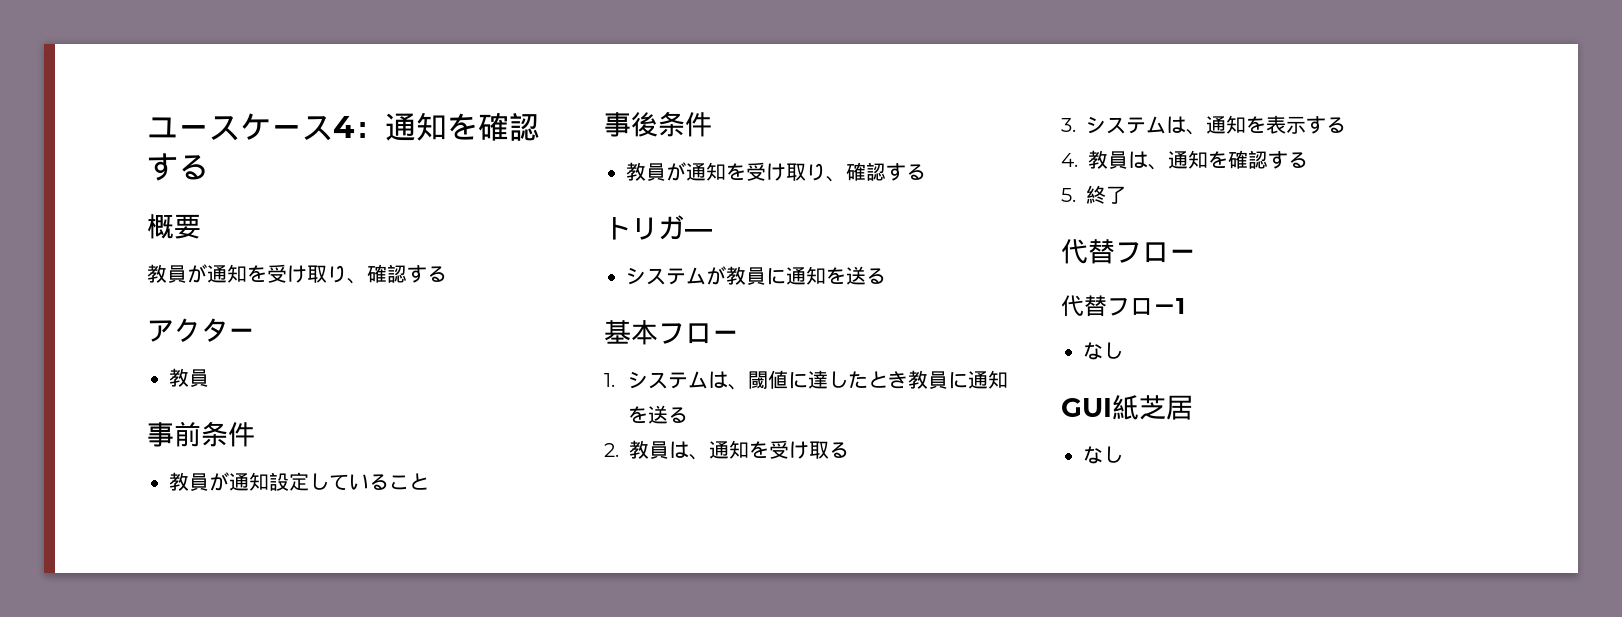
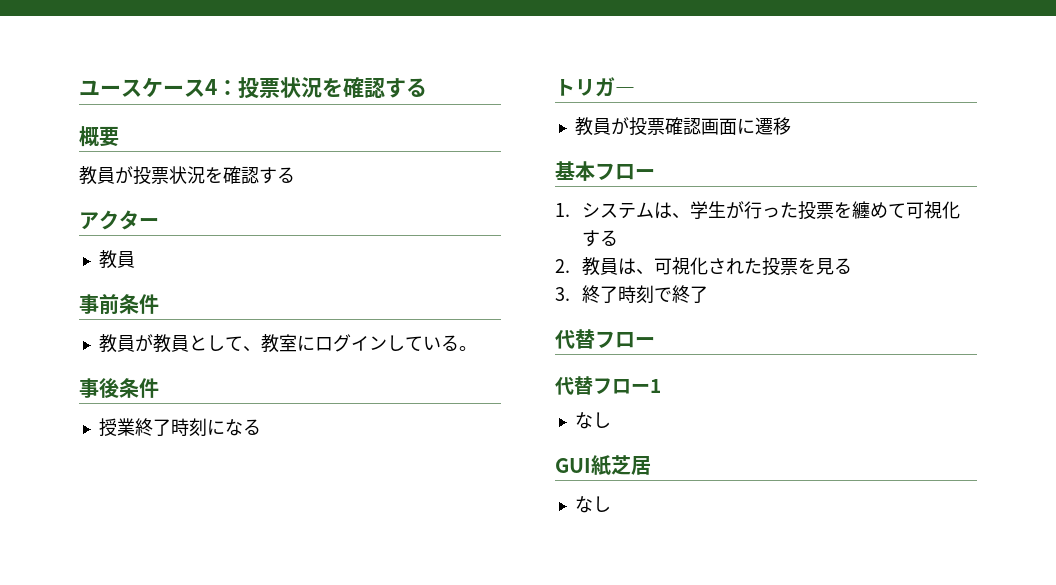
[385,112,447,141] 通知 -> [238,77,322,99] 投票状況
[207,264,367,284] 通知を受け取り、 -> [133,166,223,185] 投票状況を
[229,472,309,491] 通知設定 -> [152,334,387,353] 教員として、教室にログイン
[389,473,429,490] こと -> [458,346,477,351] 。
[626,162,926,182] [604,215,712,240] [626,266,886,285] 教員が通知を受け取り、確認する // トリガ― // システムが教員に通知を送る -> [98,418,261,437] [555,77,635,97] [574,117,791,136] 授業終了時刻になる // トリガ― // 教員が投票確認画面に遷移
[748,370,1009,389] [628,405,689,424] [604,440,849,460] [1061,115,1346,135] [1061,150,1308,170] [1061,185,1126,204] 閾値に達したとき教員に通知を送る // 2.教員は、通知を受け取る // 3.システムは、通知を表示する // 4.教員は、通知を確認する // 5.終了 -> [690,201,961,220] [582,230,619,247] [555,257,853,276] [555,285,709,304] 学生が行った投票を纏めて可視化する // 2.教員は、可視化された投票を見る // 3.終了時刻で終了

